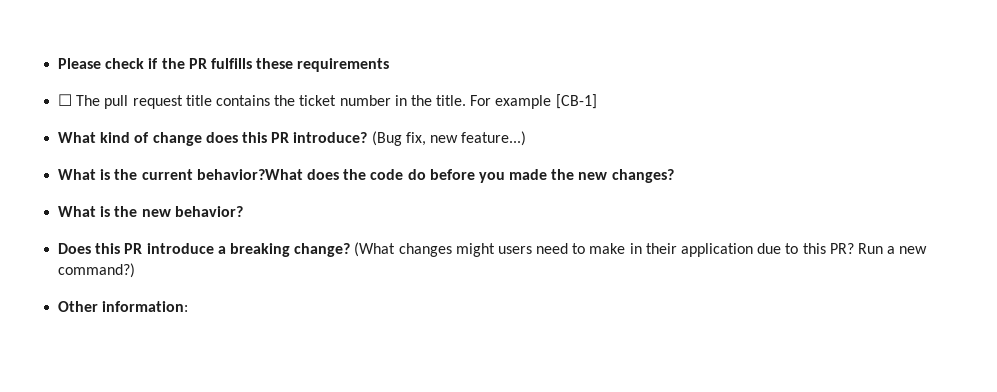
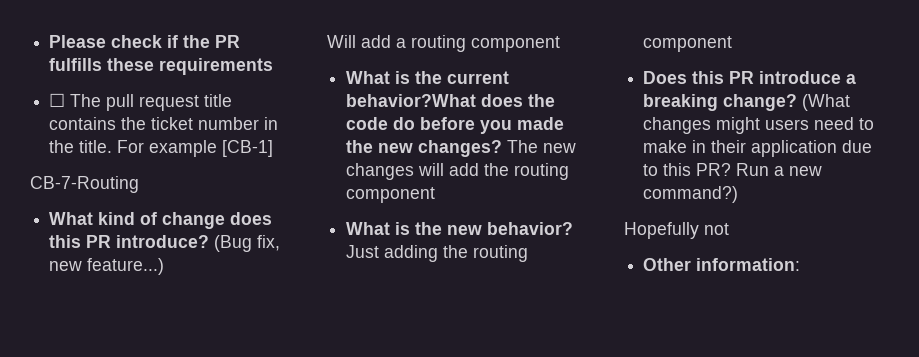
(597, 101) none -> [30,176,139,193] // CB-7-Routing
(527, 138) none -> [327,35,560,52] // Will add a routing component
(674, 176) none -> [507,140,577,153] [346,163,570,180] [346,187,436,203] The new changes will add the routing component
(243, 211) none -> [346,245,529,262] [643,36,733,52] Just adding the routing component
(136, 270) none -> [624,222,729,239] // Hopefully not

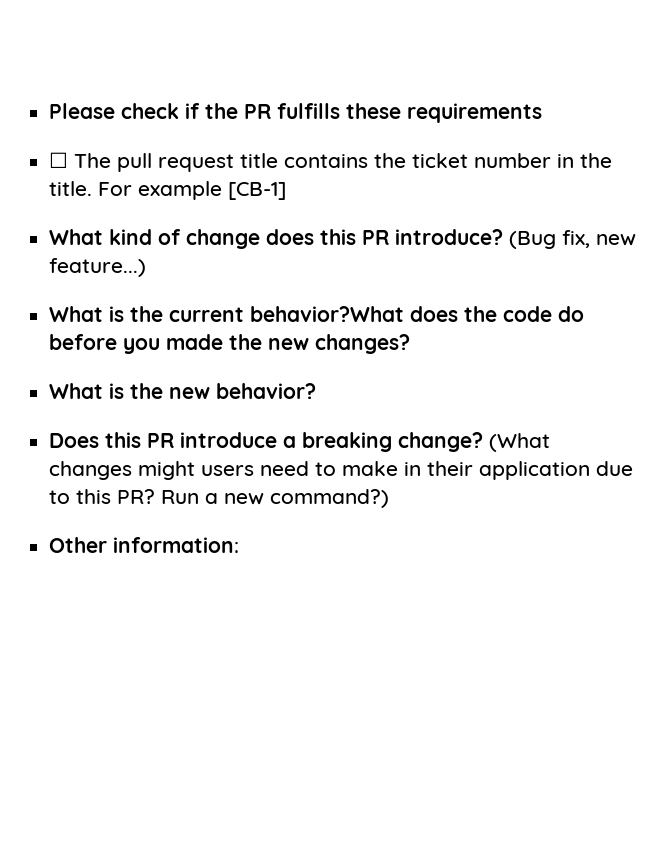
[30,176,139,193] // CB-7-Routing -> (287, 191) none
[327,35,560,52] // Will add a routing component -> (147, 267) none
[507,140,577,153] [346,163,570,180] [346,187,436,203] The new changes will add the routing component -> (411, 344) none
[346,245,529,262] [643,36,733,52] Just adding the routing component -> (317, 391) none
[624,222,729,239] // Hopefully not -> (390, 498) none

